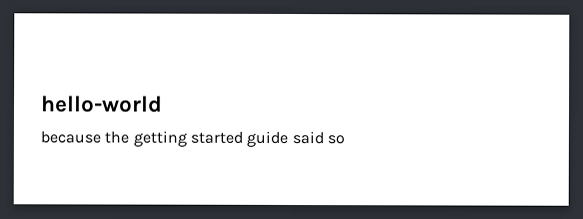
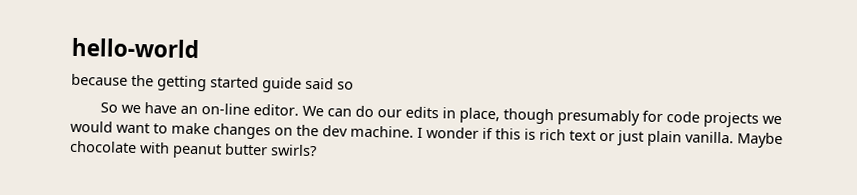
(345, 140) none -> [100,102,783,128] [70,120,783,149] [70,140,317,159] // So we have an on-line editor. We can do our edits in place, though presumably for code projects we would want to make changes on the dev machine. I wonder if this is rich text or just plain vanilla. Maybe chocolate with peanut butter swirls?

